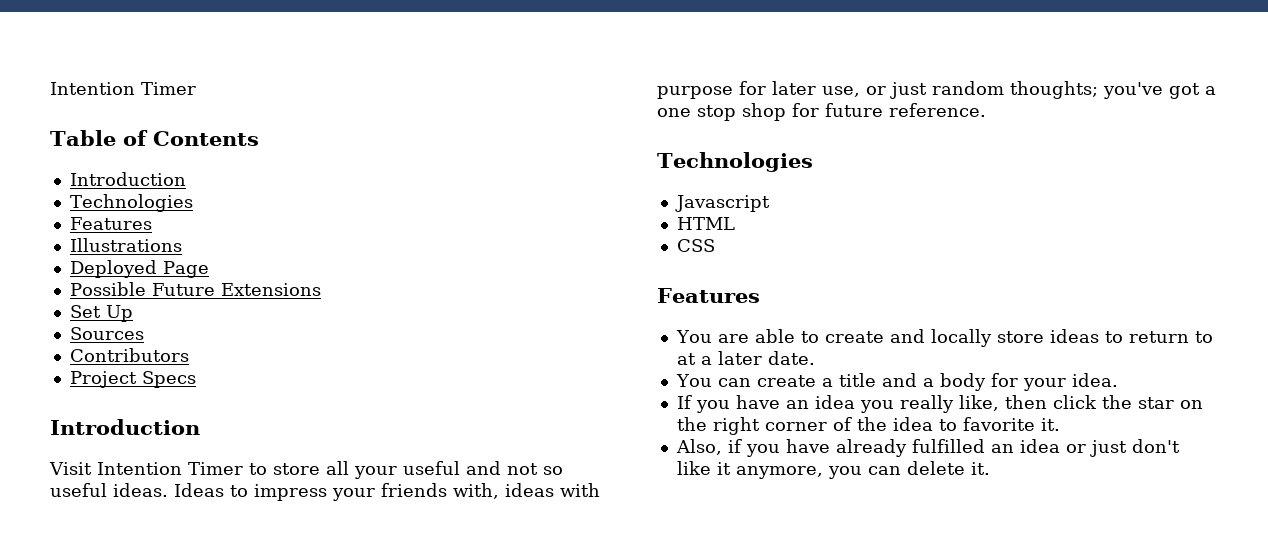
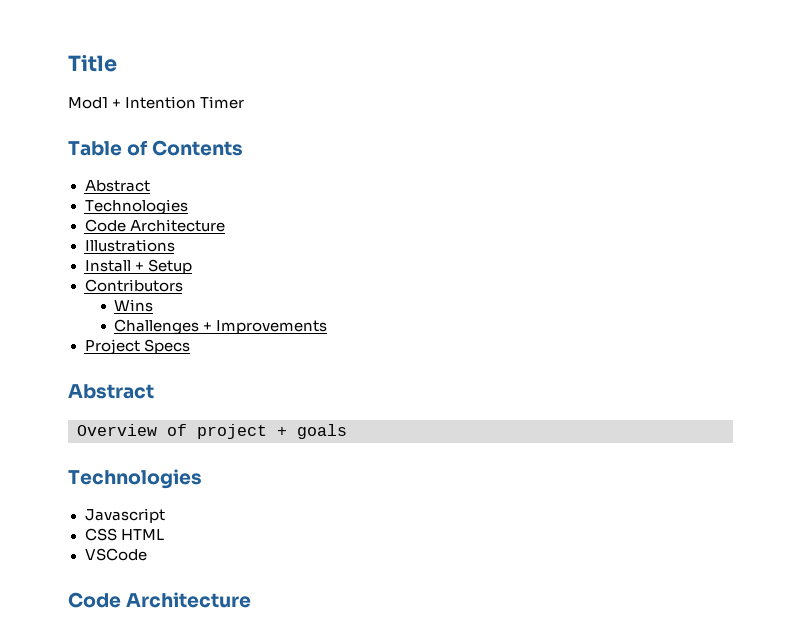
(50, 88) none -> [68,54,117,72] [68,97,122,109] Title // Mod1 +
[69,172,186,186] [69,194,193,212] [69,217,152,230] Introduction // Technologies // Features -> [84,180,150,192] [84,199,188,215] [84,219,225,232] Abstract // Technologies // Code Architecture
[69,260,209,278] [69,282,321,296] [69,305,133,322] [69,327,144,340] [69,348,189,362] [69,371,196,388] [50,419,200,435] [49,461,563,479] [50,483,600,501] [657,81,1216,99] [657,103,986,121] Deployed Page // Possible Future Extensions // Set Up // Sources // Contributors // Project Specs // Introduction // Visit Intention Timer to store all your useful and not so useful ideas. Ideas to impress your friends with, ideas with purpose for later use, or just random thoughts; you've got a one stop shop for future reference. -> [84,259,192,274] [84,279,183,292] [114,299,154,312] [114,319,328,335] [84,339,190,355] [68,384,154,399] [77,424,347,439] Install + Setup // Contributors // Wins // Challenges + Improvements // Project Specs // Abstract // Overview of project + goals
(770, 203) none -> [84,528,117,541] CSS
[676,239,715,252] [657,288,760,303] [675,329,1213,347] [676,351,815,365] [675,373,1118,391] [676,395,1203,413] [676,417,1060,435] [675,439,1180,457] [676,461,990,479] CSS // Features // You are able to create and locally store ideas to return to at a later date. // You can create a title and a body for your idea. // If you have an idea you really like, then click the star on the right corner of the idea to favorite it. // Also, if you have already fulfilled an idea or just don't like it anymore, you can delete it. -> [84,548,147,561] [68,592,252,608] VSCode // Code Architecture

